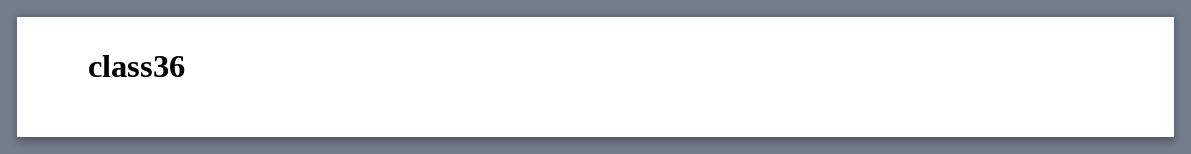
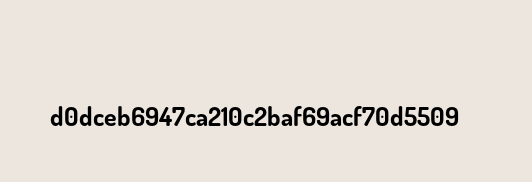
[88,55,185,77] class36 -> [50,106,459,126] d0dceb6947ca210c2baf69acf70d5509

